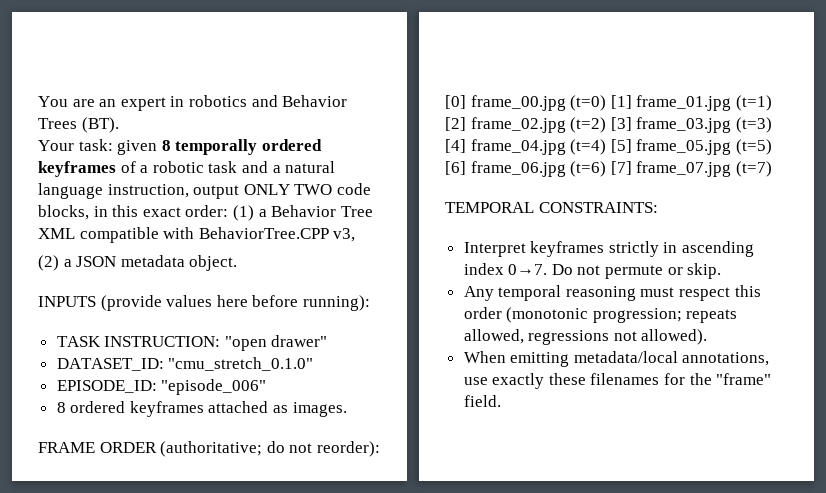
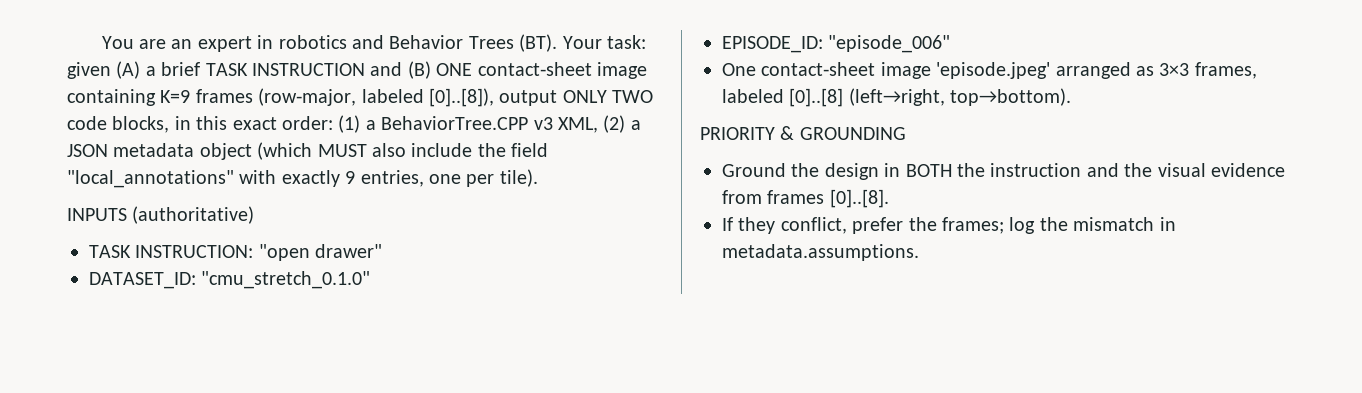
(119, 125) // -> (558, 43) none
[161,139,322,155] [38,161,336,177] [38,183,189,199] 8 temporally ordered keyframes of a robotic task and a natural language instruction, -> [116,61,647,79] [67,88,494,107] (A) a brief TASK INSTRUCTION and (B) ONE contact‑sheet image containing K=9 frames (row‑major, labeled [0]..[8]),
[271,205,373,217] [38,227,356,243] [38,255,238,271] [38,295,370,311] Behavior Tree XML compatible with BehaviorTree.CPP v3, // (2) a JSON metadata object. // INPUTS (provide values here before running): -> [381,115,641,133] [67,142,549,160] [67,169,538,188] [67,206,255,224] BehaviorTree.CPP v3 XML, (2) a JSON metadata object (which MUST also include the field "local_annotations" with exactly 9 entries, one per tile). // INPUTS (authoritative)
[56,401,347,417] [38,441,380,457] [445,95,772,111] [445,117,772,133] [445,139,772,155] [445,161,772,177] [445,202,658,213] [463,241,755,257] [463,263,722,279] [463,285,761,301] [463,307,738,323] [463,329,708,345] [463,351,770,367] [463,373,772,389] [463,395,501,407] 8 ordered keyframes attached as images. // FRAME ORDER (authoritative; do not reorder): [0] frame_00.jpg (t=0) [1] frame_01.jpg (t=1) [2] frame_02.jpg (t=2) [3] frame_03.jpg (t=3) [4] frame_04.jpg (t=4) [5] frame_05.jpg (t=5) [6] frame_06.jpg (t=6) [7] frame_07.jpg (t=7) // TEMPORAL CONSTRAINTS: // Interpret keyframes strictly in ascending index 0→7. Do not permute or skip. // Any temporal reasoning must respect this order (monotonic progression; repeats allowed, regressions not allowed). // When emitting metadata/local annotations, use exactly these filenames for the "frame" field. -> [722,62,1257,79] [722,88,1072,107] [700,126,906,140] [722,163,1285,180] [722,189,889,208] [722,217,1176,234] [722,244,919,261] One contact‑sheet image 'episode.jpeg' arranged as 3×3 frames, labeled [0]..[8] (left→right, top→bottom). // PRIORITY & GROUNDING // Ground the design in BOTH the instruction and the visual evidence from frames [0]..[8]. // If they conflict, prefer the frames; log the mismatch in metadata.assumptions.

